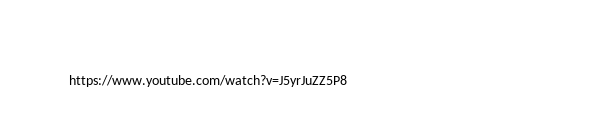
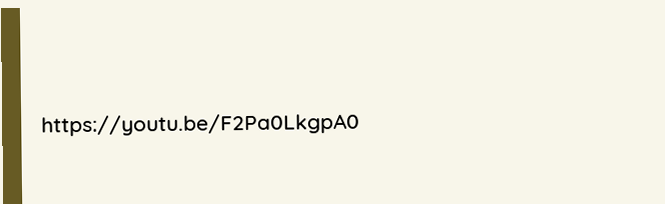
[69,75,347,87] https://www.youtube.com/watch?v=J5yrJuZZ5P8 -> [41,112,360,137] https://youtu.be/F2Pa0LkgpA0

